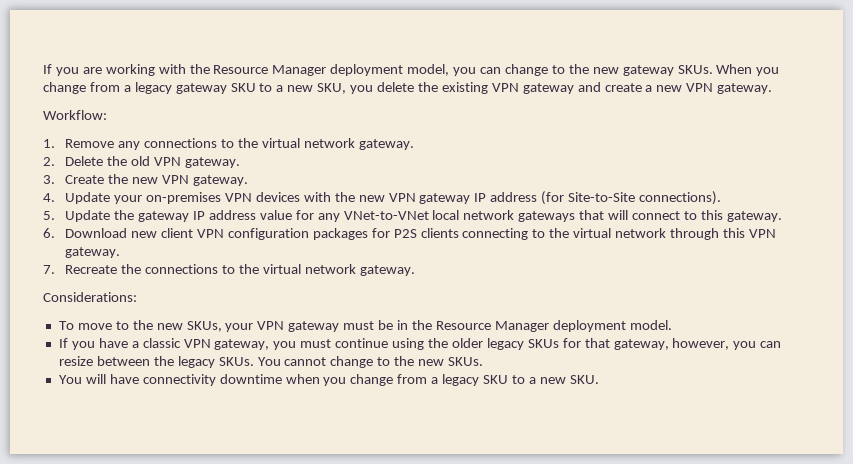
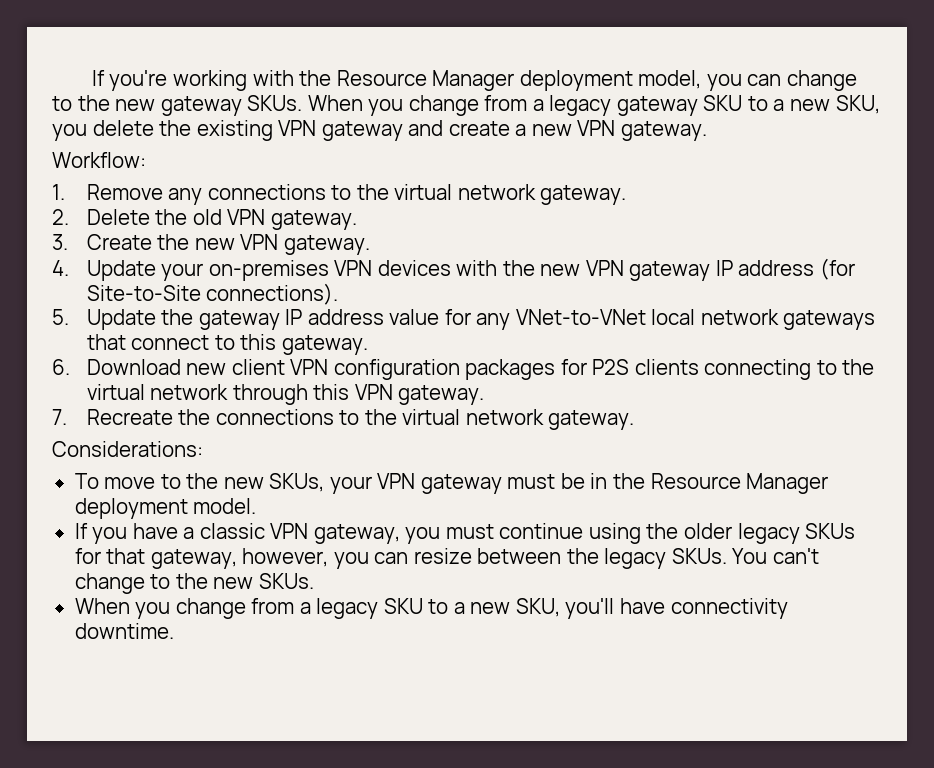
[43,64,102,76] If you are -> [91,70,168,91] If you're
[608,210,629,220] will -> (126, 342) none
[284,357,327,366] cannot -> [772,548,819,564] can't
[58,374,320,386] You will have connectivity downtime when -> [74,598,130,614] When
[569,375,599,384] SKU. -> [515,598,788,619] [74,623,174,639] SKU, you'll have connectivity downtime.

